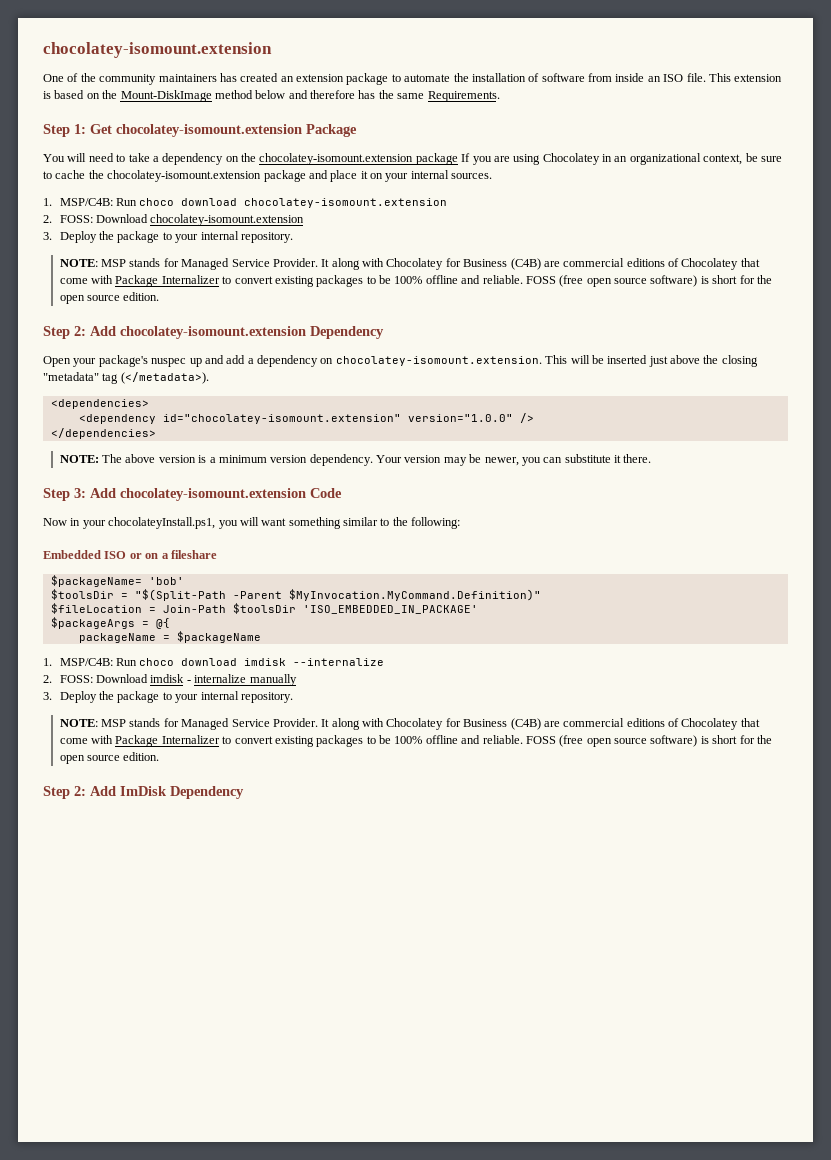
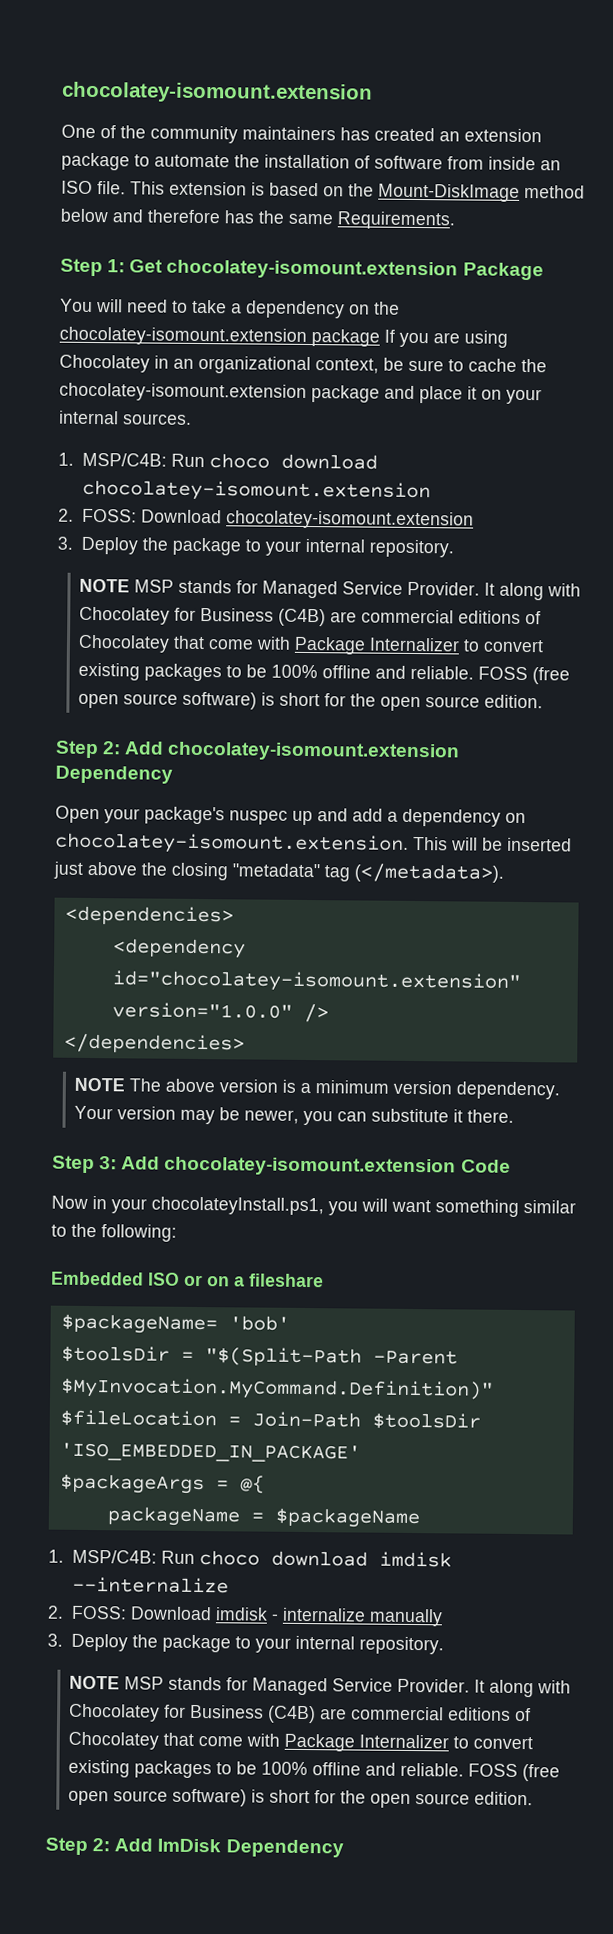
[59,259,98,267] NOTE: -> [79,578,131,593] NOTE
[59,455,99,463] NOTE: -> [74,1077,126,1092] NOTE
[59,719,98,727] NOTE: -> [69,1675,121,1690] NOTE

